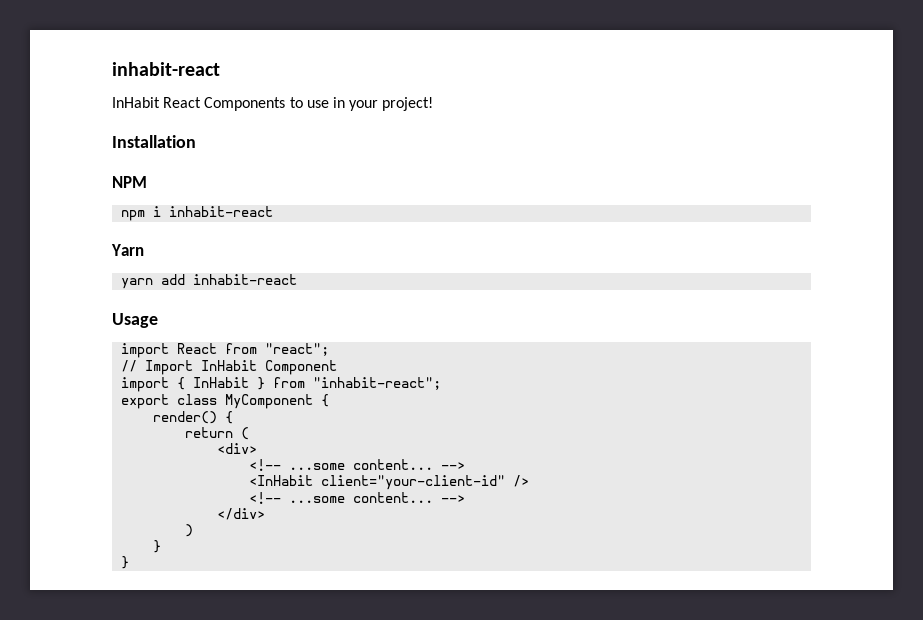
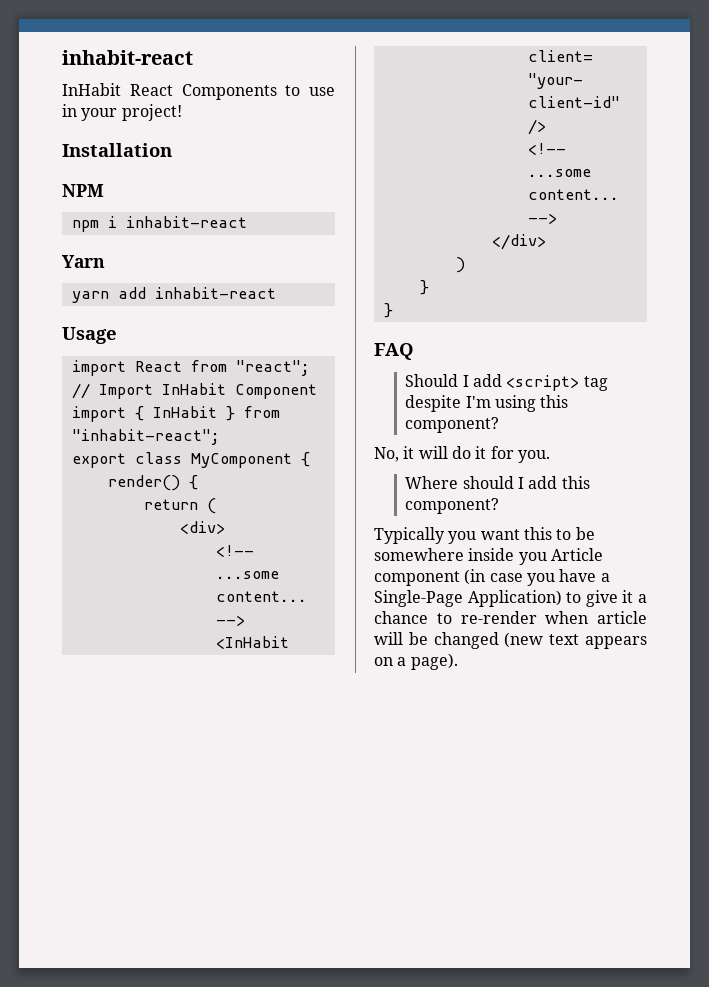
(130, 562) none -> [374,343,414,360] [405,374,608,391] [405,395,569,412] [405,417,500,433] [374,446,550,463] [405,476,590,489] [405,498,500,514] [374,527,595,544] [374,548,603,565] [374,569,610,586] [374,590,647,607] [374,611,647,624] [374,632,647,649] [374,653,458,670] // FAQ // Should I add <script> tag despite I'm using this component? // No, it will do it for you. // Where should I add this component? // Typically you want this to be somewhere inside you Article component (in case you have a Single-Page Application) to give it a chance to re-render when article will be changed (new text appears on a page).

